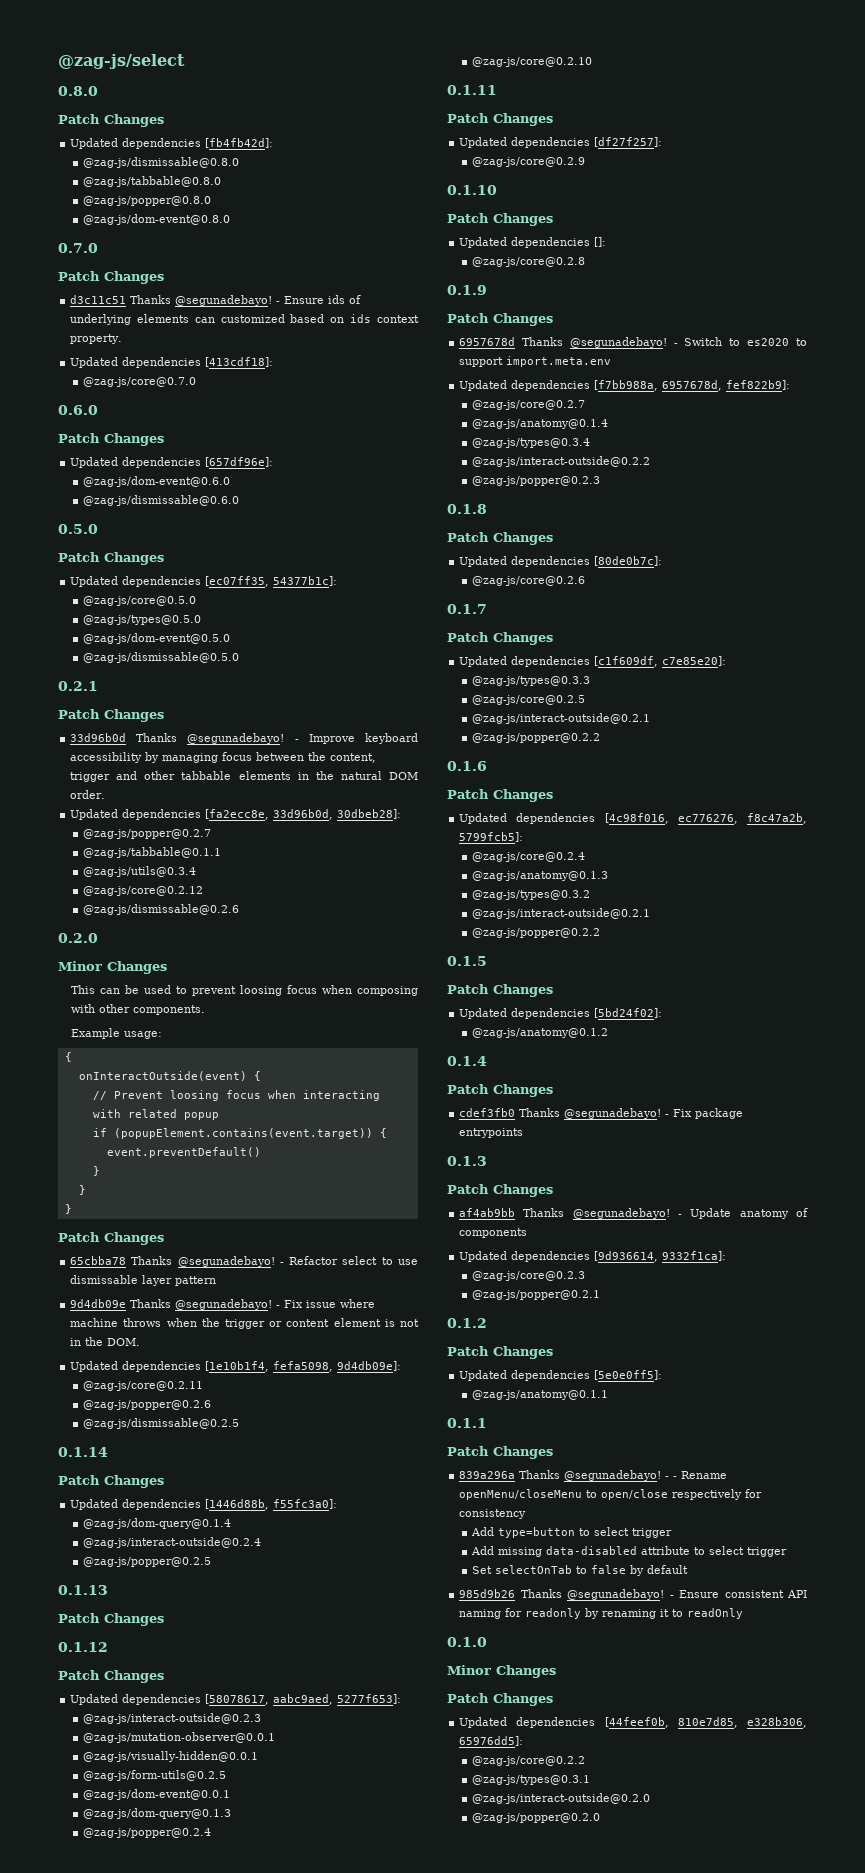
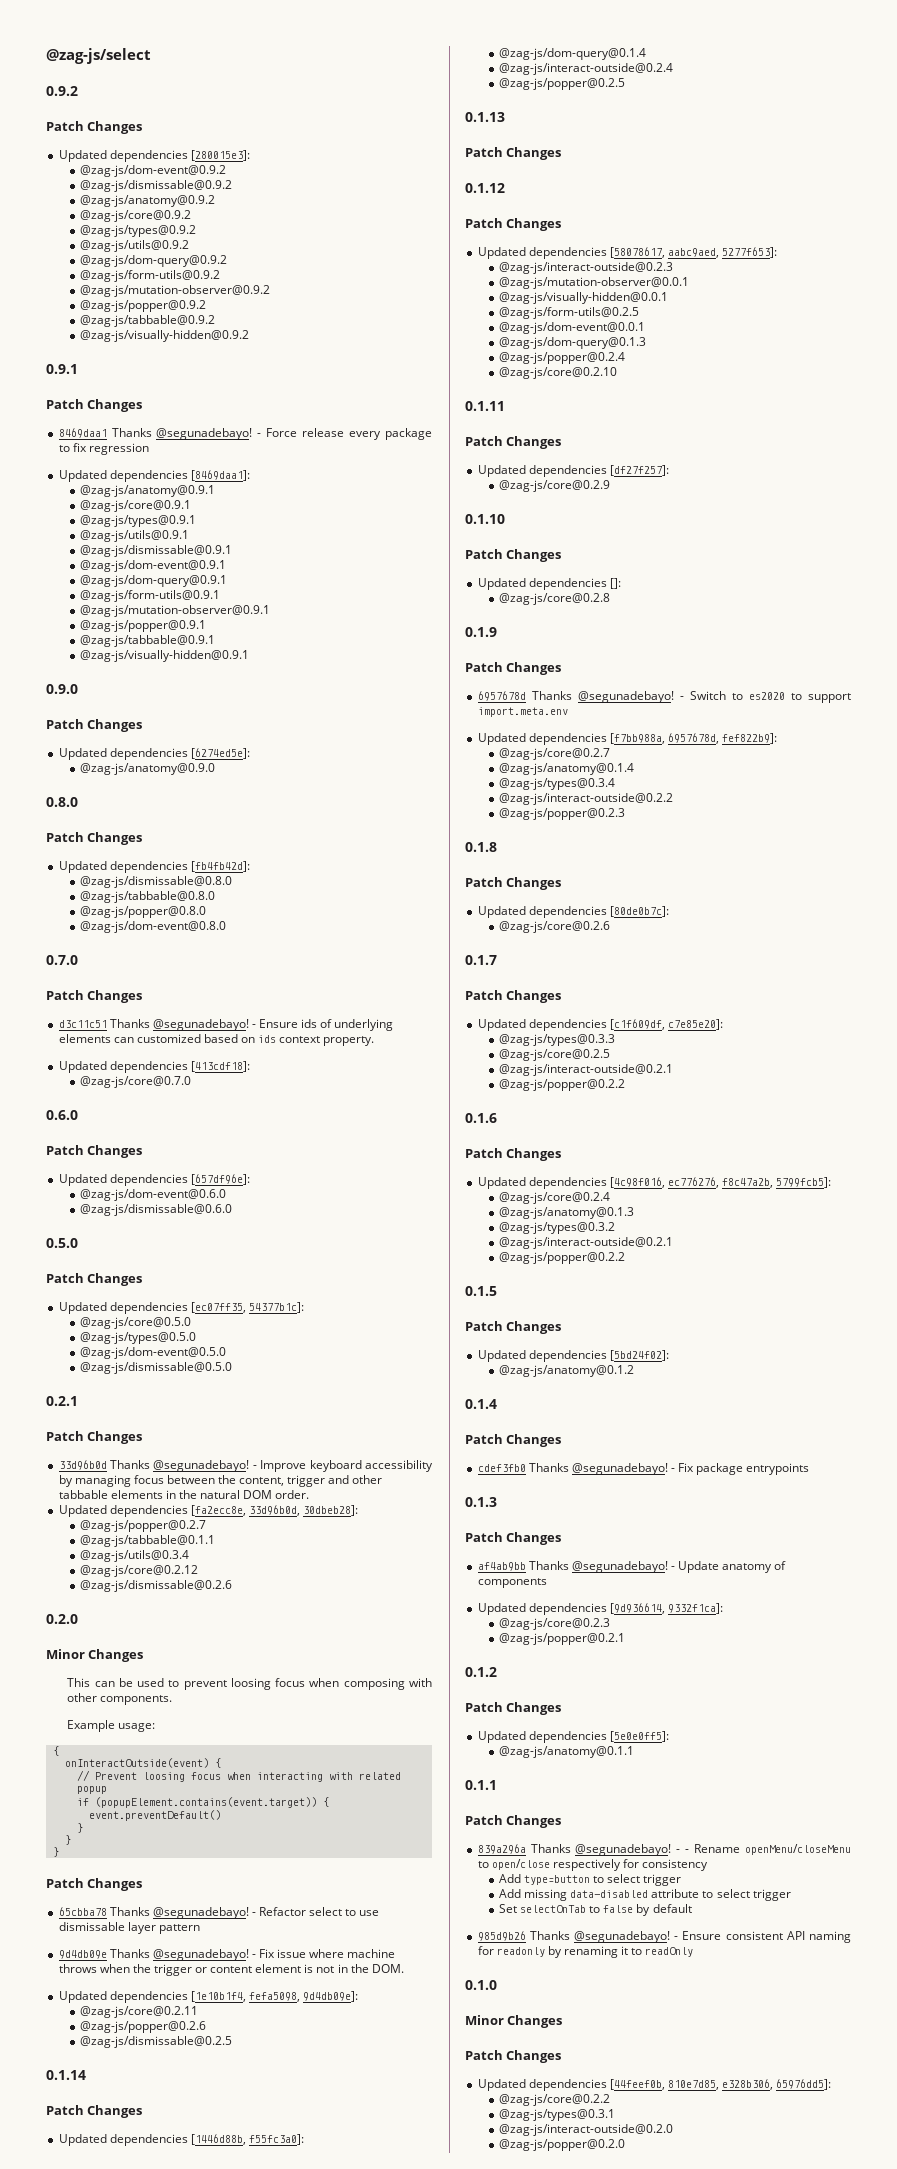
(185, 61) none -> [46,86,78,96] [46,121,143,134] [58,150,250,162] [80,165,227,177] [80,180,233,192] [80,195,216,207] [80,210,192,222] [80,225,197,237] [80,240,190,252] [80,255,228,267] [80,270,221,282] [80,285,271,297] [80,300,207,312] [80,315,216,327] [80,330,250,342] [46,364,78,374] [46,399,143,412] [58,428,432,440] [58,443,149,455] [58,470,250,482] [80,485,216,497] [80,500,192,512] [80,515,197,527] [80,530,190,542] [80,545,233,557] [80,560,227,572] [80,575,228,587] [80,590,221,602] [80,605,271,617] [80,620,207,632] [80,635,216,647] [80,650,250,662] [46,684,78,694] [46,719,143,732] [58,748,250,760] [80,763,216,775] // 0.9.2 // Patch Changes // Updated dependencies [280015e3]: // @zag-js/dom-event@0.9.2 // @zag-js/dismissable@0.9.2 // @zag-js/anatomy@0.9.2 // @zag-js/core@0.9.2 // @zag-js/types@0.9.2 // @zag-js/utils@0.9.2 // @zag-js/dom-query@0.9.2 // @zag-js/form-utils@0.9.2 // @zag-js/mutation-observer@0.9.2 // @zag-js/popper@0.9.2 // @zag-js/tabbable@0.9.2 // @zag-js/visually-hidden@0.9.2 // 0.9.1 // Patch Changes // 8469daa1 Thanks @segunadebayo! - Force release every package to fix regression // Updated dependencies [8469daa1]: // @zag-js/anatomy@0.9.1 // @zag-js/core@0.9.1 // @zag-js/types@0.9.1 // @zag-js/utils@0.9.1 // @zag-js/dismissable@0.9.1 // @zag-js/dom-event@0.9.1 // @zag-js/dom-query@0.9.1 // @zag-js/form-utils@0.9.1 // @zag-js/mutation-observer@0.9.1 // @zag-js/popper@0.9.1 // @zag-js/tabbable@0.9.1 // @zag-js/visually-hidden@0.9.1 // 0.9.0 // Patch Changes // Updated dependencies [6274ed5e]: // @zag-js/anatomy@0.9.0

